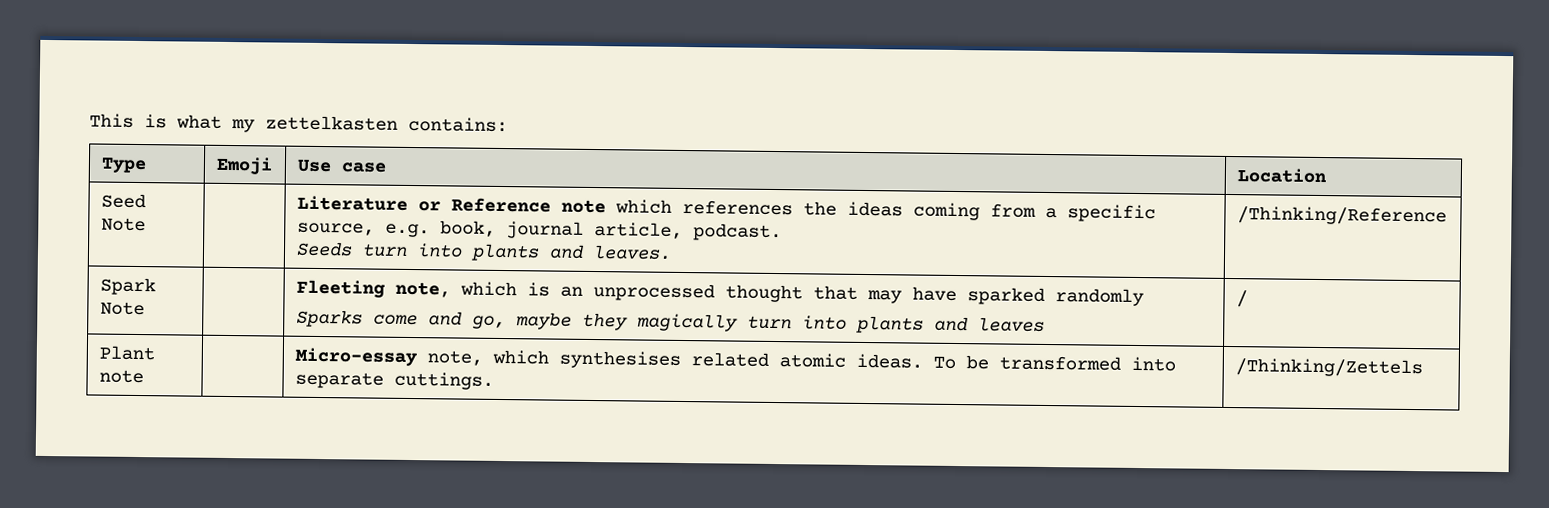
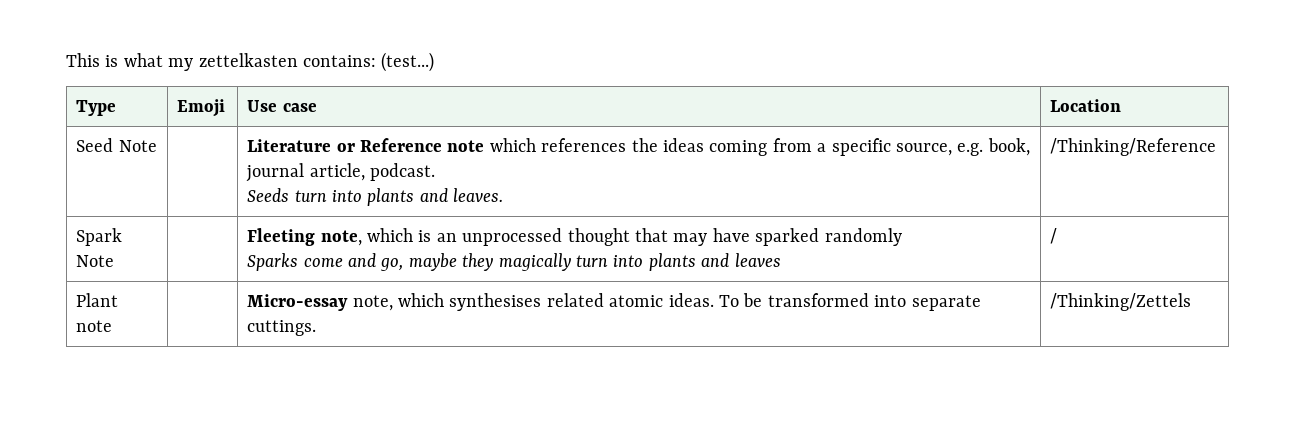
(508, 124) none -> [381,52,435,72] (test...)

